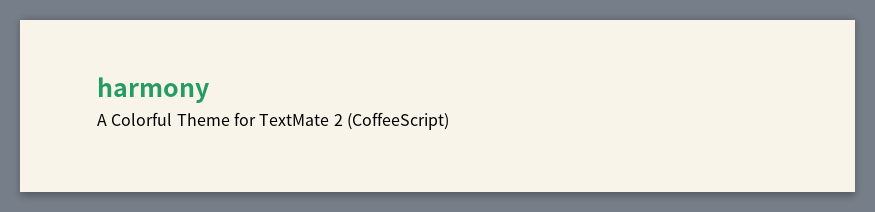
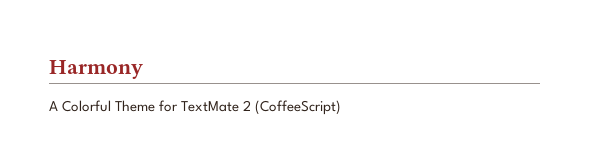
[97,77,210,103] harmony -> [49,60,143,79] Harmony

